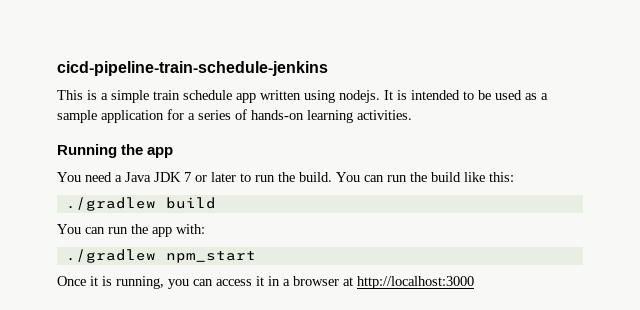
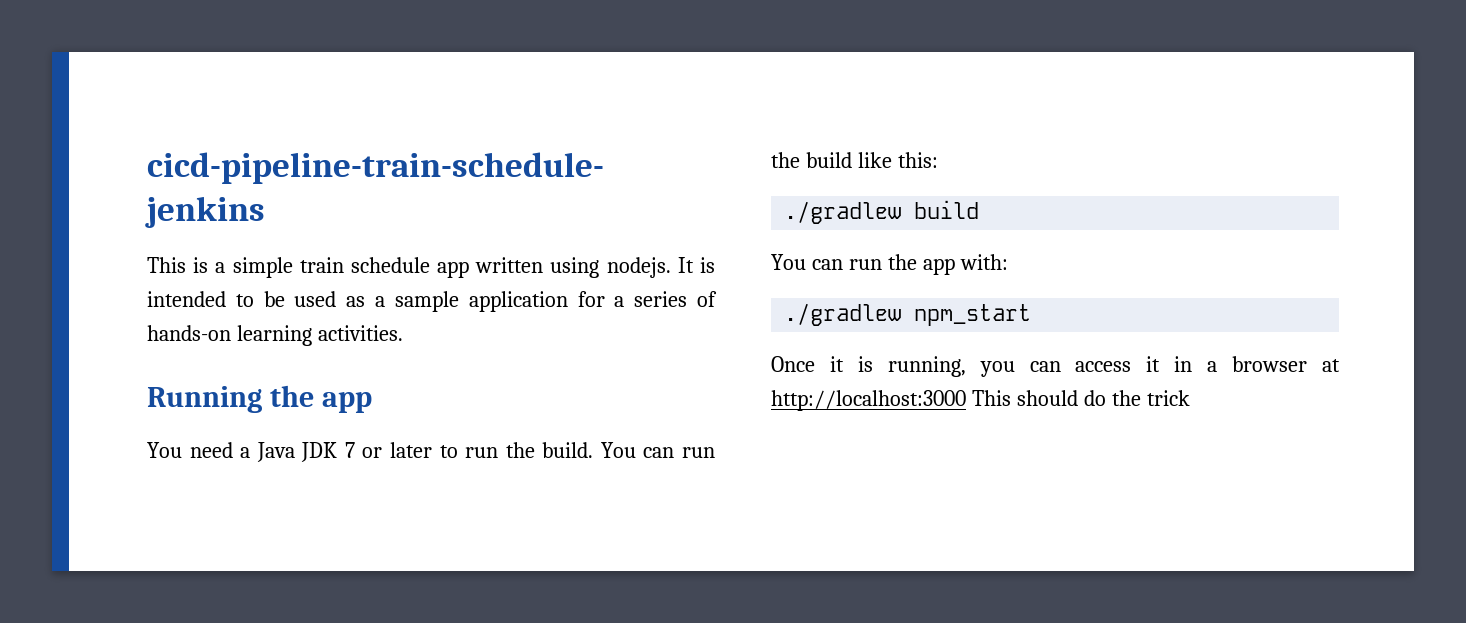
(474, 282) none -> [971,390,1190,406] This should do the trick

